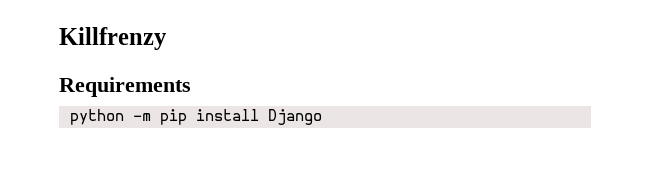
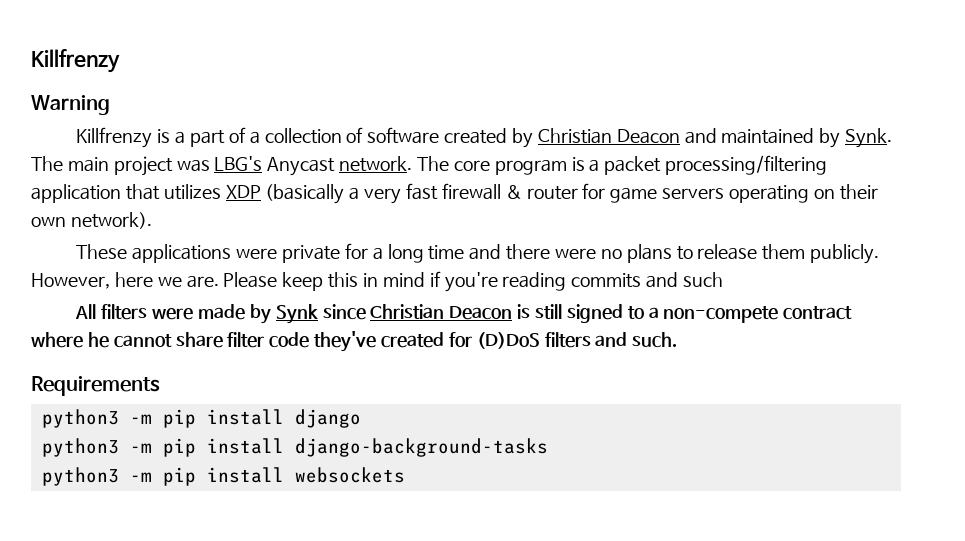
[59,27,167,50] Killfrenzy -> [31,49,120,73] [31,95,110,115] [76,127,893,148] [31,155,828,176] [31,183,878,204] [31,212,152,229] [76,243,880,264] [31,271,724,292] [75,304,853,324] [31,331,678,352] Killfrenzy // Warning // Killfrenzy is a part of a collection of software created by Christian Deacon and maintained by Synk. The main project was LBG's Anycast network. The core program is a packet processing/filtering application that utilizes XDP (basically a very fast firewall & router for game servers operating on their own network). // These applications were private for a long time and there were no plans to release them publicly. However, here we are. Please keep this in mind if you're reading commits and such // All filters were made by Synk since Christian Deacon is still signed to a non-compete contract where he cannot share filter code they've created for (D)DoS filters and such.
[69,109,322,125] python -m pip install Django -> [41,409,361,428] [41,438,548,457] [41,467,405,486] python3 -m pip install django // python3 -m pip install django-background-tasks // python3 -m pip install websockets

